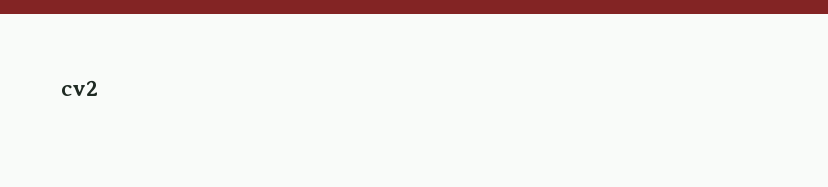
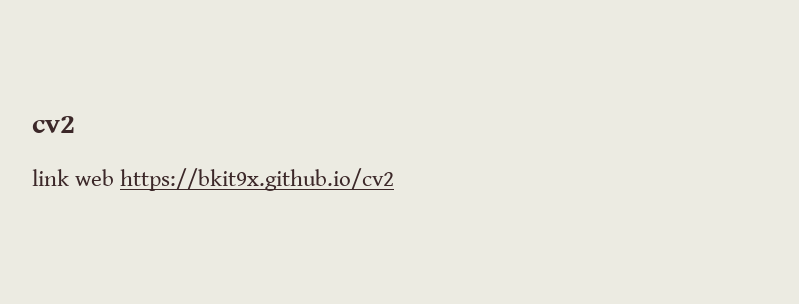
(98, 88) none -> [32,168,395,191] // link web https://bkit9x.github.io/cv2

